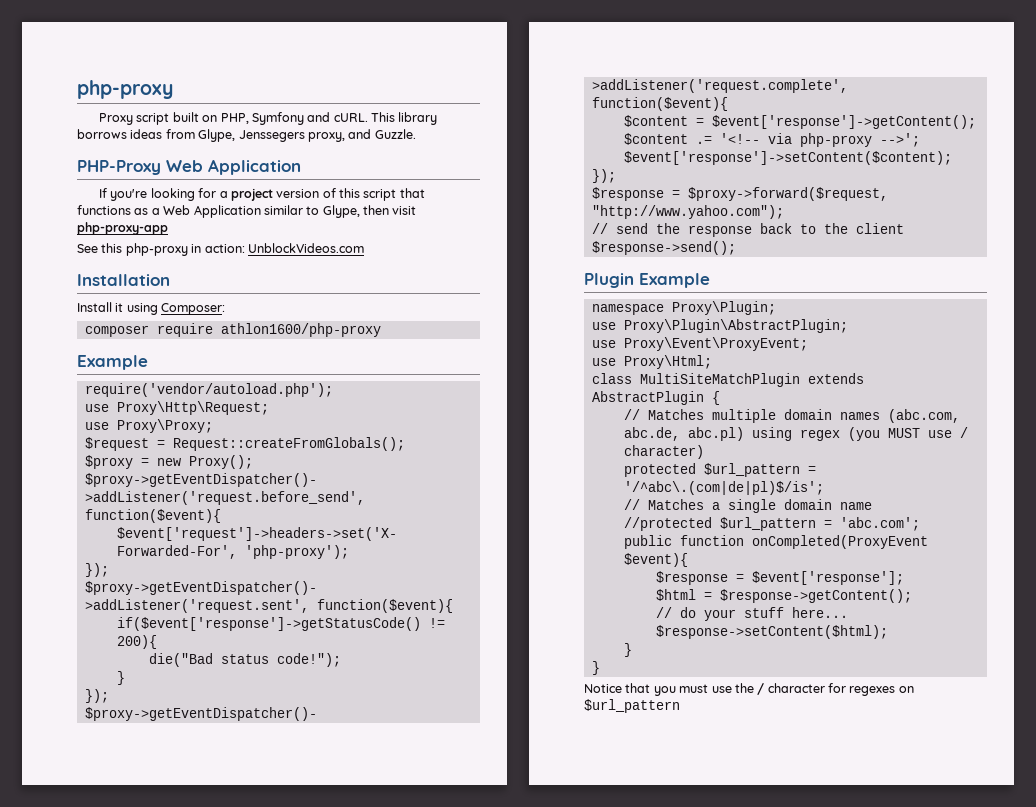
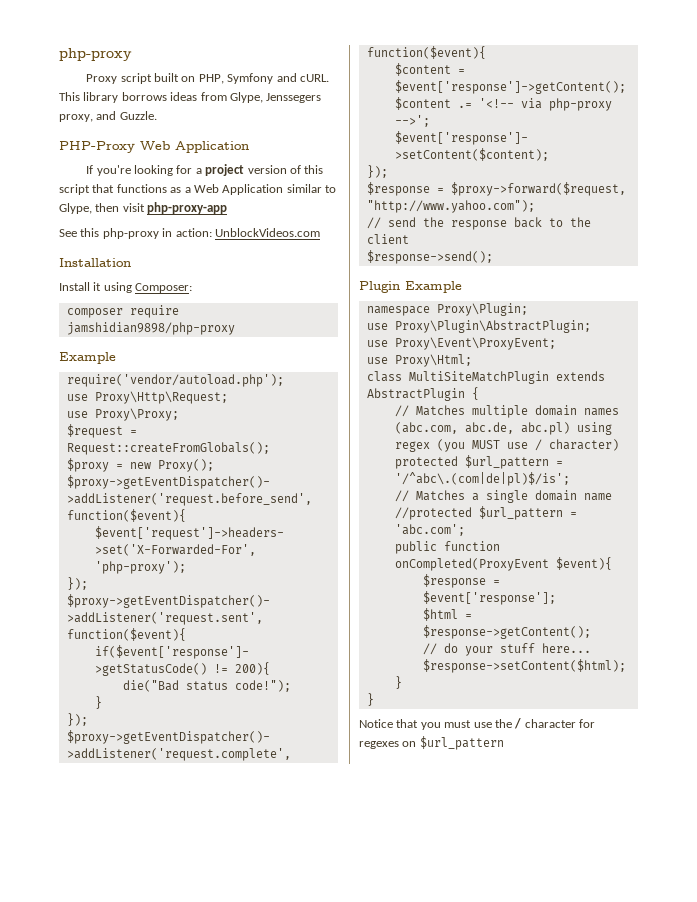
[220,323,381,337] athlon1600/php-proxy -> [66,322,235,335] jamshidian9898/php-proxy

